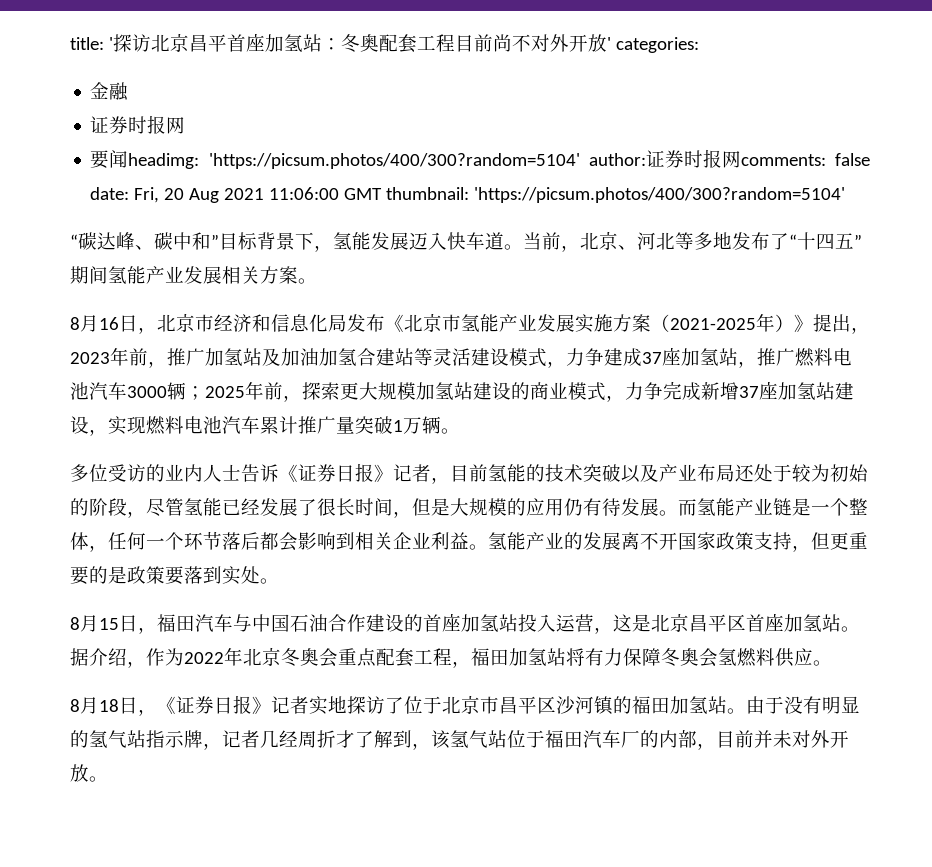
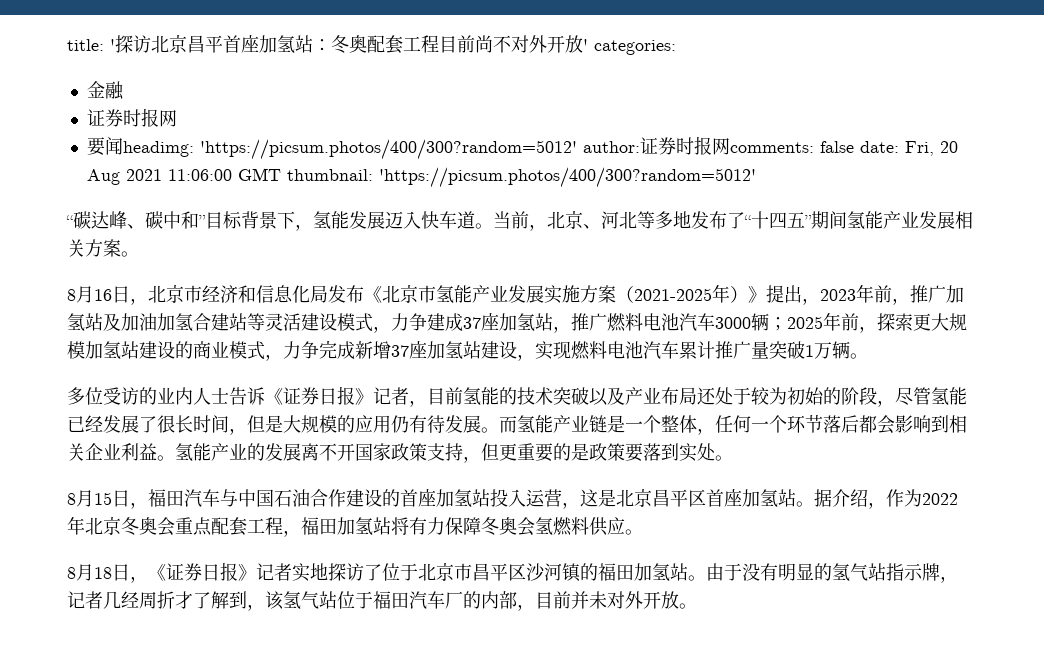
[208,153,580,169] 'https://picsum.photos/400/300?random=5104' -> [199,139,577,160] 'https://picsum.photos/400/300?random=5012'
[474,187,846,203] 'https://picsum.photos/400/300?random=5104' -> [378,167,756,188] 'https://picsum.photos/400/300?random=5012'

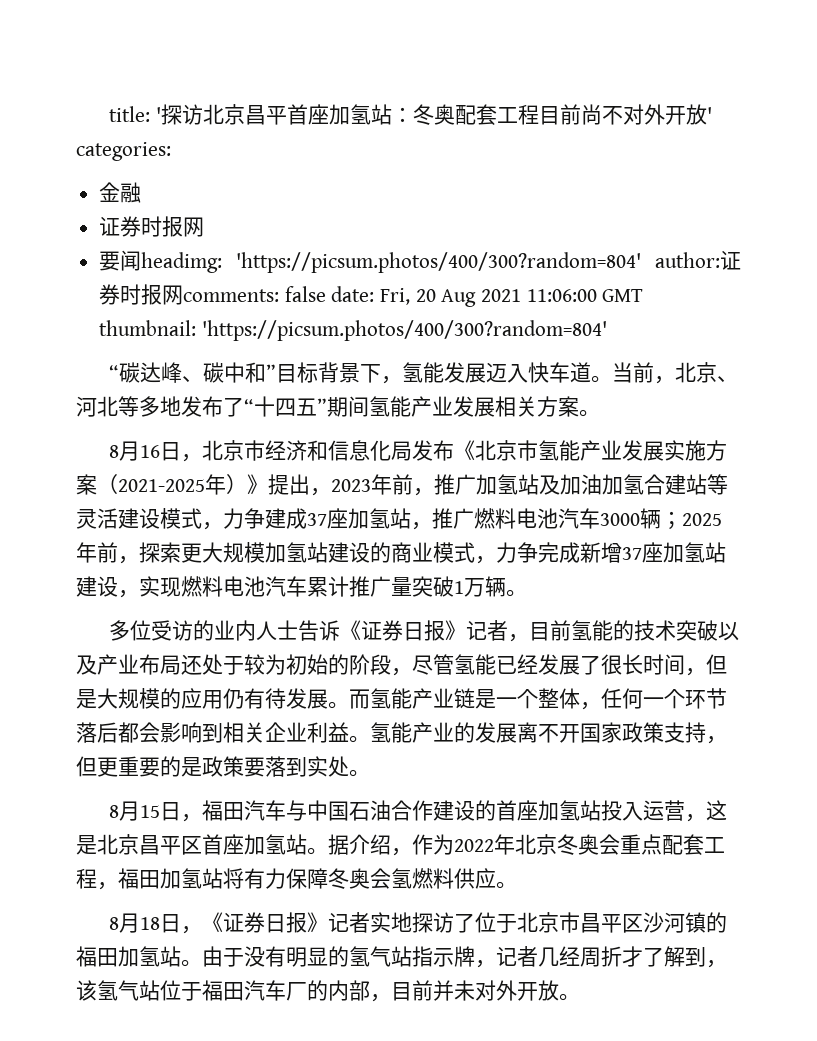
[199,139,577,160] 'https://picsum.photos/400/300?random=5012' -> [236,252,642,273] 'https://picsum.photos/400/300?random=804'
[378,167,756,188] 'https://picsum.photos/400/300?random=5012' -> [201,320,607,341] 'https://picsum.photos/400/300?random=804'

